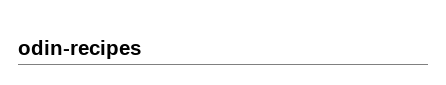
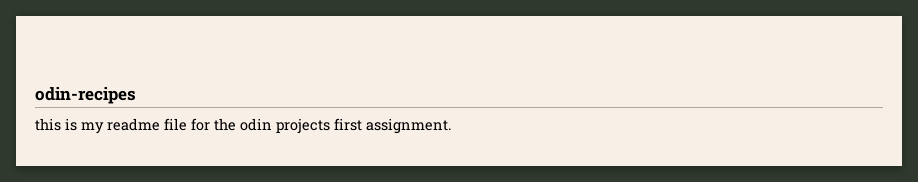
(141, 49) none -> [35,118,451,134] // this is my readme file for the odin projects first assignment.

